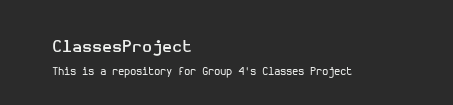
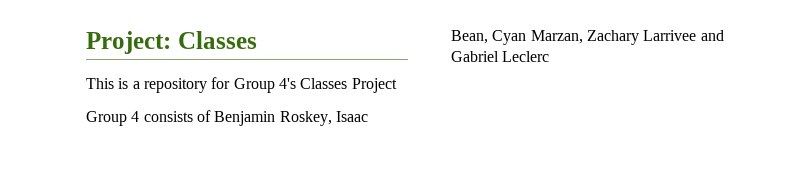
[52,40,192,56] ClassesProject -> [86,31,257,54] Project: Classes
(352, 72) none -> [86,110,368,126] [451,30,724,45] [451,51,550,62] // Group 4 consists of Benjamin Roskey, Isaac Bean, Cyan Marzan, Zachary Larrivee and Gabriel Leclerc

